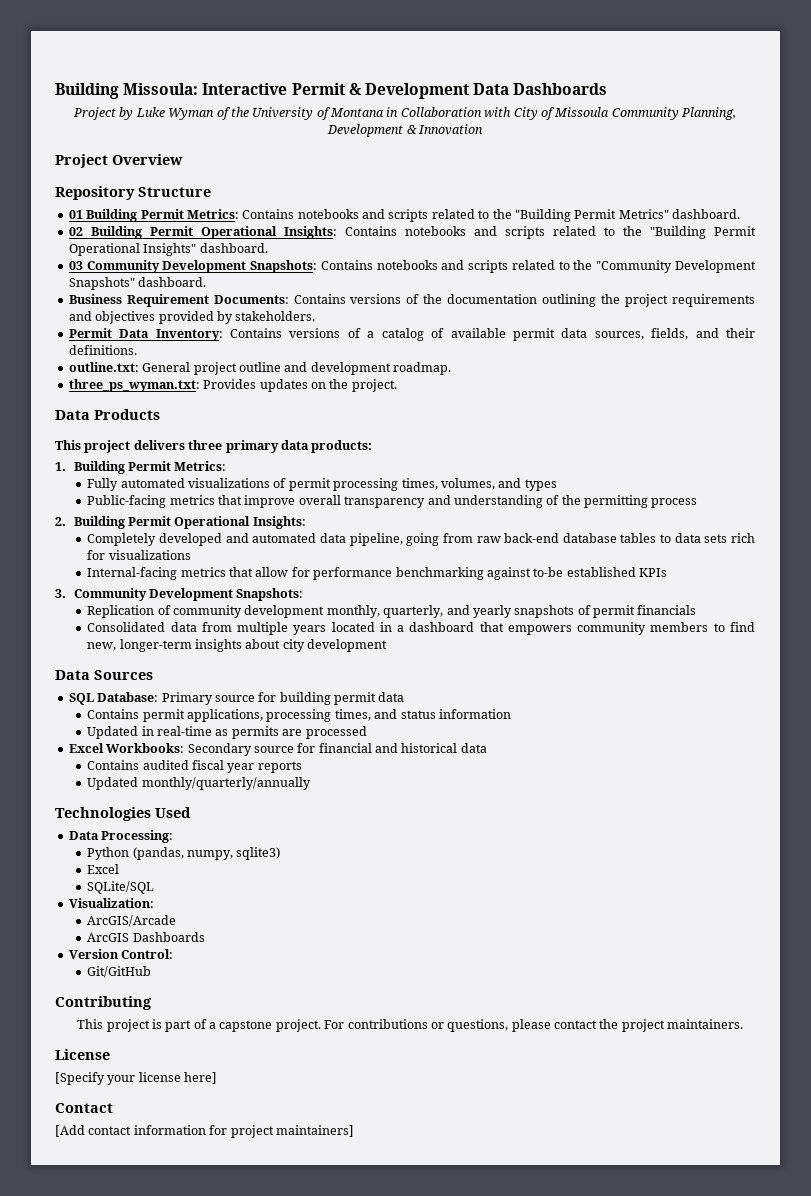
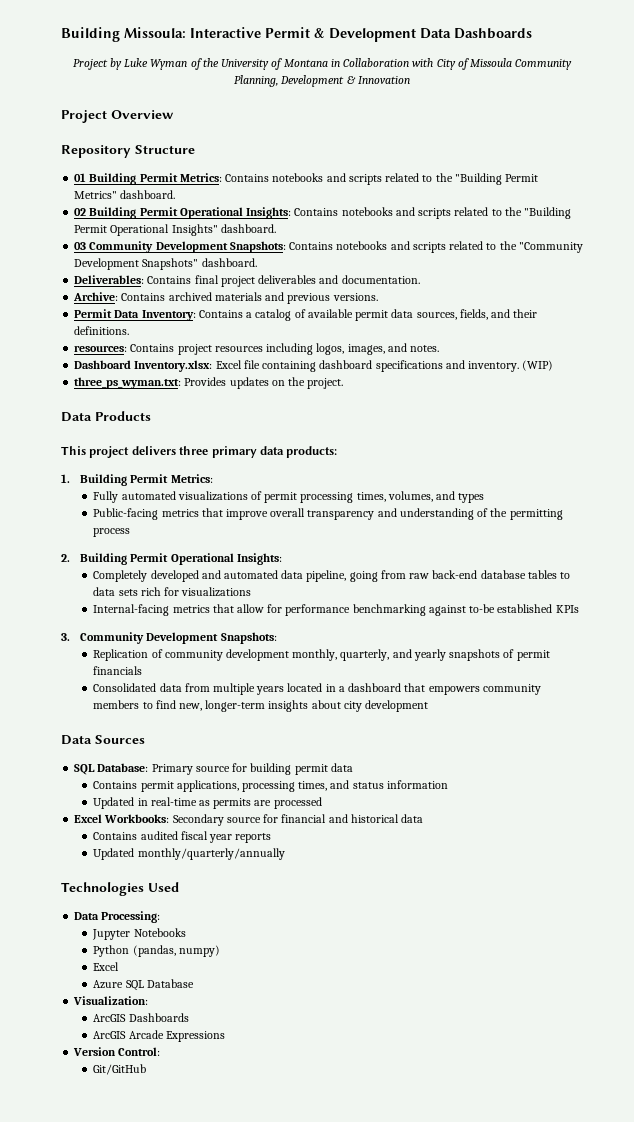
[68,294,755,307] [68,311,316,324] Business Requirement Documents: Contains versions of the documentation outlining the project requirements and objectives provided by stakeholders. -> [74,275,420,287] [73,292,378,304] Deliverables: Contains final project deliverables and documentation. // Archive: Contains archived materials and previous versions.
[289,328,361,338] versions of -> (243, 314) none
[68,362,451,375] outline.txt: General project outline and development roadmap. -> [74,343,440,355] [74,360,554,372] resources: Contains project resources including logos, images, and notes. // Dashboard Inventory.xlsx: Excel file containing dashboard specifications and inventory. (WIP)
(174, 836) none -> [92,928,186,940] // Jupyter Notebooks
[187,847,281,860] numpy, sqlite3) -> [178,945,220,957] numpy)
[87,881,155,894] SQLite/SQL -> [93,979,194,991] Azure SQL Database
[87,915,177,927] [87,932,205,942] ArcGIS/Arcade // ArcGIS Dashboards -> [93,1013,189,1022] [93,1030,225,1042] ArcGIS Dashboards // ArcGIS Arcade Expressions
[55,996,152,1010] [77,1019,744,1032] [55,1049,110,1060] [55,1072,218,1085] [55,1103,113,1113] [55,1125,354,1138] // Contributing // This project is part of a capstone project. For contributions or questions, please contact the project maintainers. // License // [Specify your license here] // Contact // [Add contact information for project maintainers] -> (147, 1069) none

